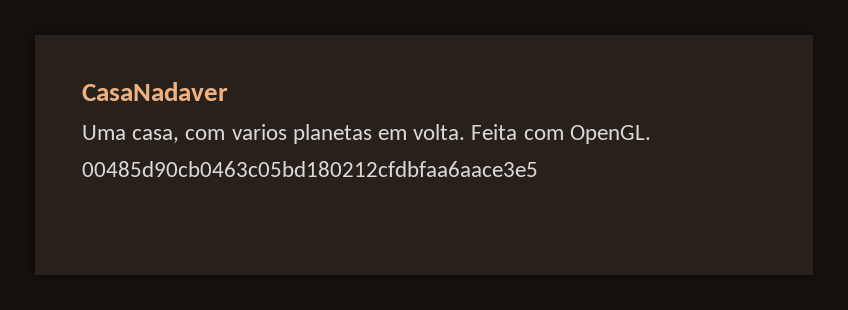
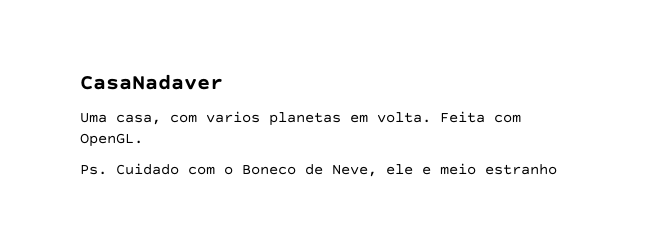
[82,161,538,177] 00485d90cb0463c05bd180212cfdbfaa6aace3e5 -> [80,163,557,177] Ps. Cuidado com o Boneco de Neve, ele e meio estranho

